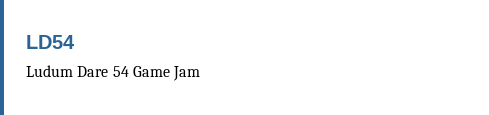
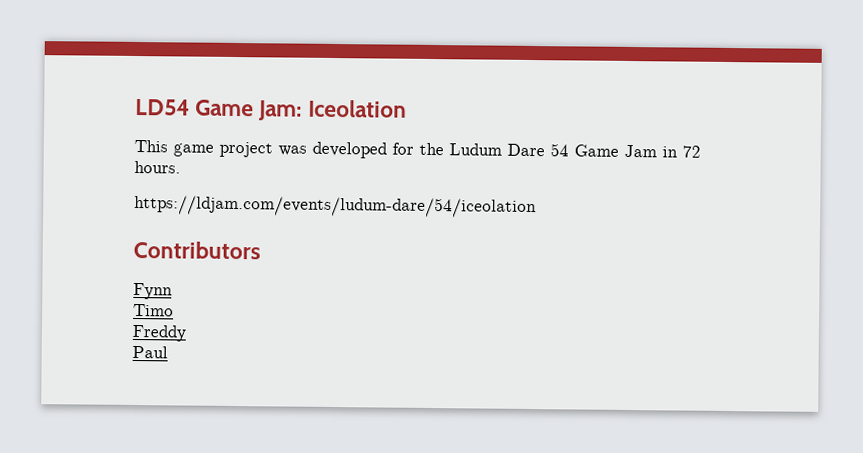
(75, 42) // -> [195,99,407,121] [134,139,444,159] Game Jam: Iceolation // This game project was developed for the
(201, 73) none -> [662,145,701,158] [134,160,181,174] [134,194,537,219] [133,240,261,260] [133,282,173,300] [133,303,174,317] [132,324,186,342] [132,345,168,359] in 72 hours. // https://ldjam.com/events/ludum-dare/54/iceolation // Contributors // Fynn // Timo // Freddy // Paul

